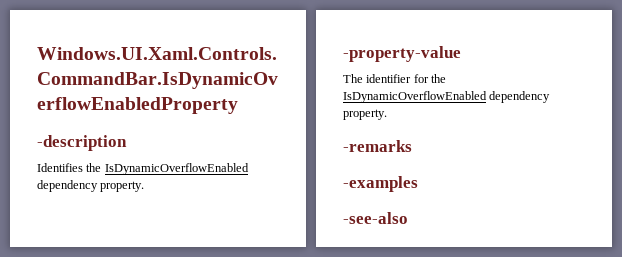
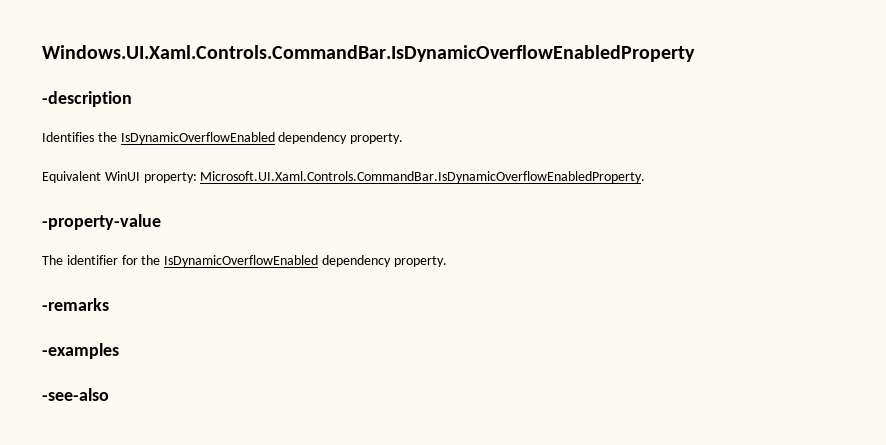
(145, 186) none -> [42,171,646,183] // Equivalent WinUI property: Microsoft.UI.Xaml.Controls.CommandBar.IsDynamicOverflowEnabledProperty.

